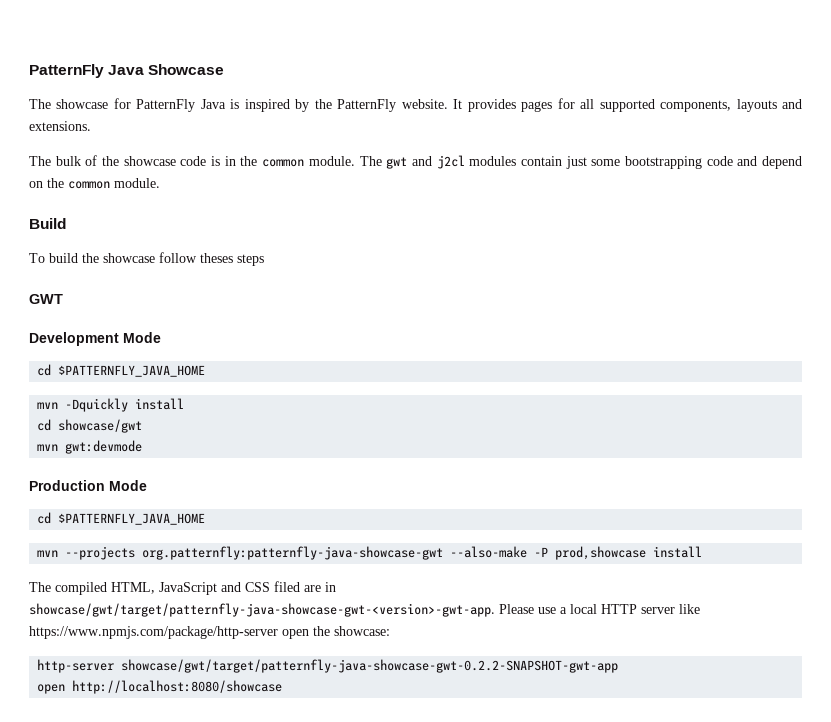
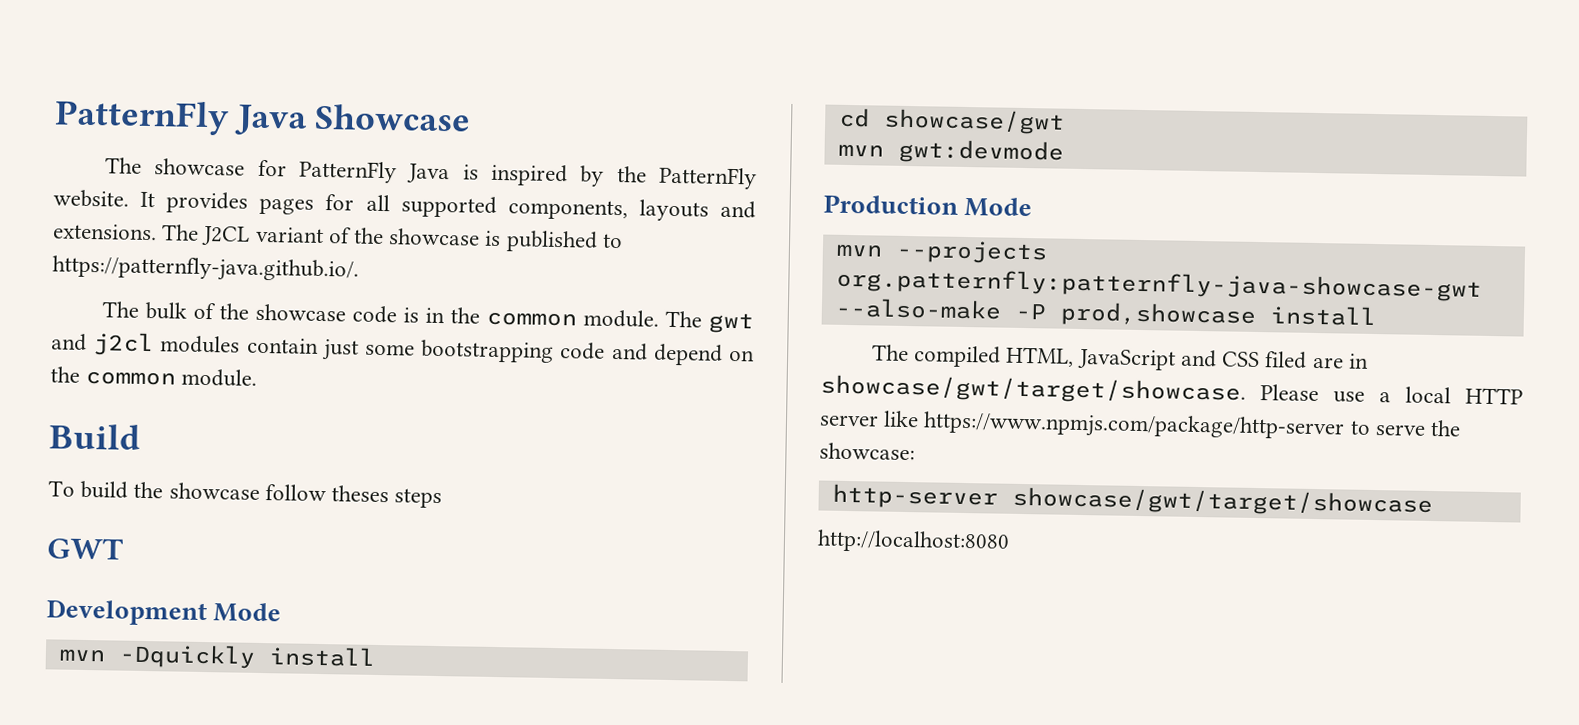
(91, 126) none -> [161,224,623,253] [52,255,359,283] The J2CL variant of the showcase is published to https://patternfly-java.github.io/.
[37,364,206,377] // cd $PATTERNFLY_JAVA_HOME -> (282, 612) none
[37,512,206,525] // cd $PATTERNFLY_JAVA_HOME -> (1033, 207) none
[29,603,495,617] showcase/gwt/target/patternfly-java-showcase-gwt-<version>-gwt-app. -> [820,374,1246,405] showcase/gwt/target/showcase.
[282,629,309,639] open -> [1349,420,1426,436] to serve
[121,659,619,673] [37,680,283,694] showcase/gwt/target/patternfly-java-showcase-gwt-0.2.2-SNAPSHOT-gwt-app // open http://localhost:8080/showcase -> [1011,486,1433,518] [817,529,1010,554] showcase/gwt/target/showcase // http://localhost:8080

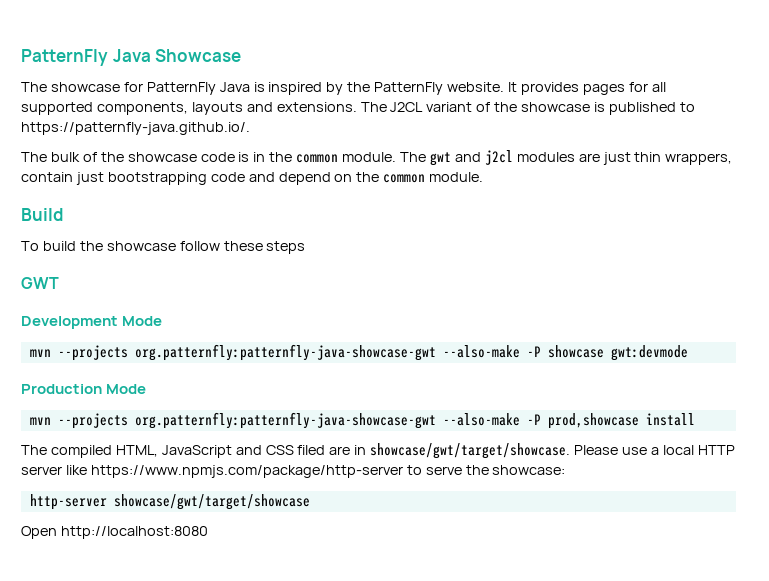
(241, 344) none -> [578,152,733,165] are just thin wrappers,
[364,343,415,356] some -> (104, 178) none
[331,485,390,503] theses -> [223,241,263,251] these
[118,643,376,669] [838,107,1065,135] [837,144,884,157] -Dquickly install // cd showcase/gwt // mvn -> [57,344,604,361] --projects org.patternfly:patternfly-java-showcase-gwt --also-make -P showcase
(1433, 502) none -> [21,526,57,539] Open

